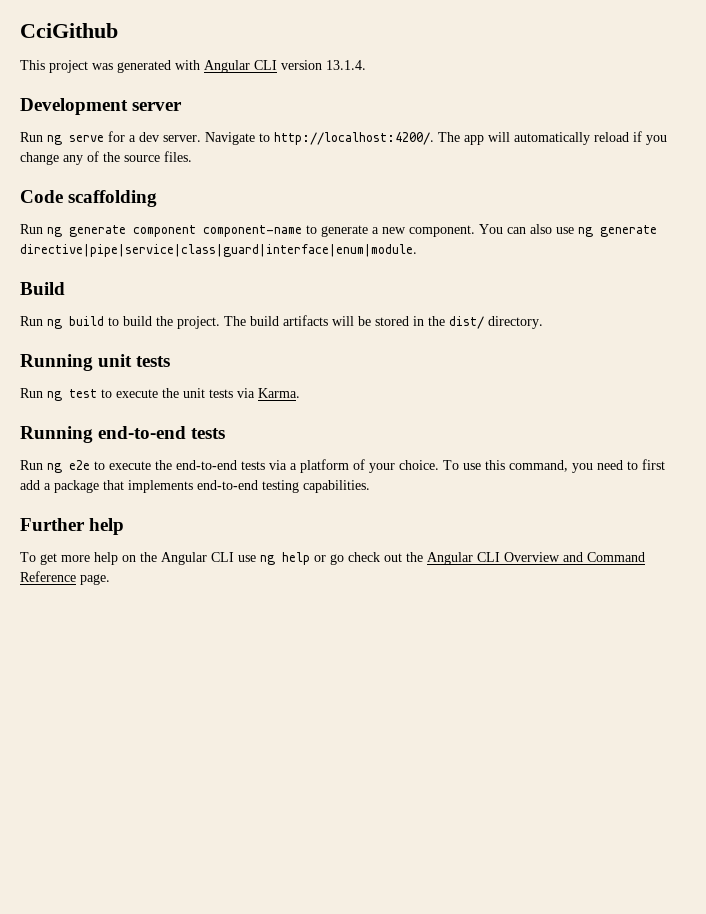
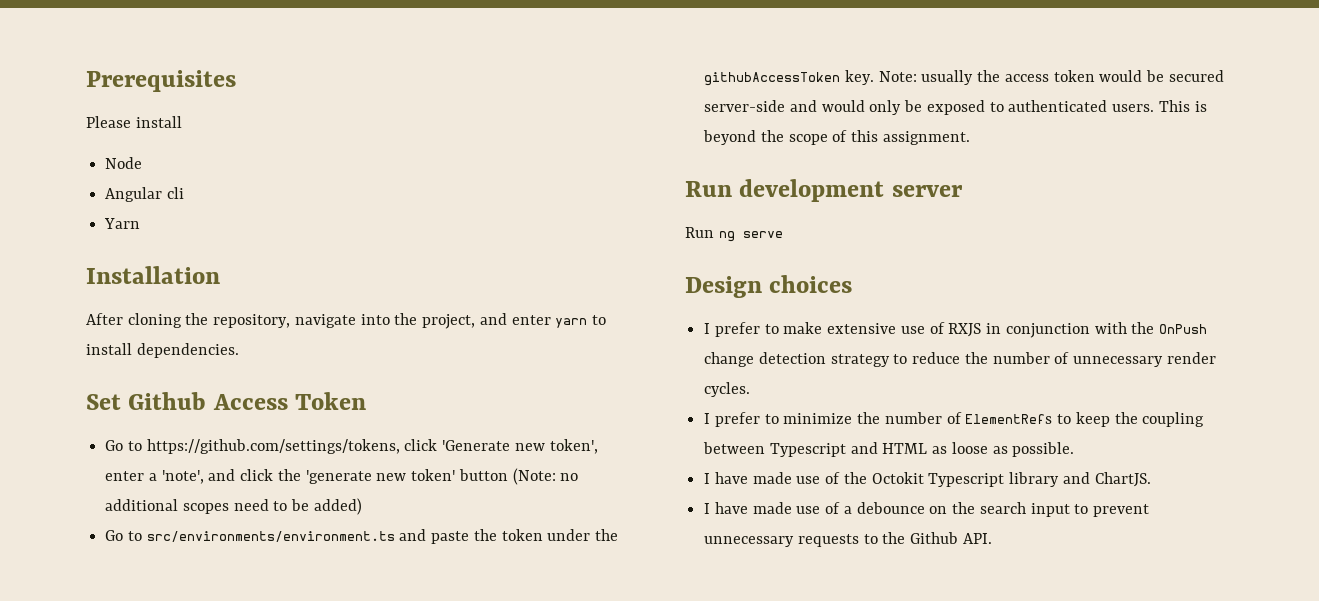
[20,23,118,38] [20,60,366,73] [20,98,183,115] [20,131,667,145] [20,151,192,165] [20,190,158,207] [20,224,657,237] [20,244,417,257] [20,282,65,295] [20,315,543,329] [20,354,171,371] [20,388,300,401] [20,426,226,443] [20,459,665,473] [20,480,370,493] [20,518,125,535] [20,552,645,565] [20,571,110,585] CciGithub // This project was generated with Angular CLI version 13.1.4. // Development server // Run ng serve for a dev server. Navigate to http://localhost:4200/. The app will automatically reload if you change any of the source files. // Code scaffolding // Run ng generate component component-name to generate a new component. You can also use ng generate directive|pipe|service|class|guard|interface|enum|module. // Build // Run ng build to build the project. The build artifacts will be stored in the dist/ directory. // Running unit tests // Run ng test to execute the unit tests via Karma. // Running end-to-end tests // Run ng e2e to execute the end-to-end tests via a platform of your choice. To use this command, you need to first add a package that implements end-to-end testing capabilities. // Further help // To get more help on the Angular CLI use ng help or go check out the Angular CLI Overview and Command Reference page. -> [86,70,236,92] [86,116,182,128] [105,157,143,169] [105,187,184,202] [104,218,141,229] [86,266,220,284] [86,313,606,329] [86,343,239,358] [86,392,367,410] [105,439,598,454] [105,468,579,485] [105,498,362,515] [105,529,619,544] [704,70,1224,86] [704,100,1207,115] [703,130,970,145] [685,179,963,202] [685,227,783,242] [685,275,853,298] [704,322,1207,338] [704,352,1216,367] [704,382,751,397] [704,412,1205,427] [703,442,1075,457] [704,472,1151,487] [704,502,1149,517] [704,532,992,547] Prerequisites // Please install // Node // Angular cli // Yarn // Installation // After cloning the repository, navigate into the project, and enter yarn to install dependencies. // Set Github Access Token // Go to https://github.com/settings/tokens, click 'Generate new token', enter a 'note', and click the 'generate new token' button (Note: no additional scopes need to be added) // Go to src/environments/environment.ts and paste the token under the githubAccessToken key. Note: usually the access token would be secured server-side and would only be exposed to authenticated users. This is beyond the scope of this assignment. // Run development server // Run ng serve // Design choices // I prefer to make extensive use of RXJS in conjunction with the OnPush change detection strategy to reduce the number of unnecessary render cycles. // I prefer to minimize the number of ElementRefs to keep the coupling between Typescript and HTML as loose as possible. // I have made use of the Octokit Typescript library and ChartJS. // I have made use of a debounce on the search input to prevent unnecessary requests to the Github API.

